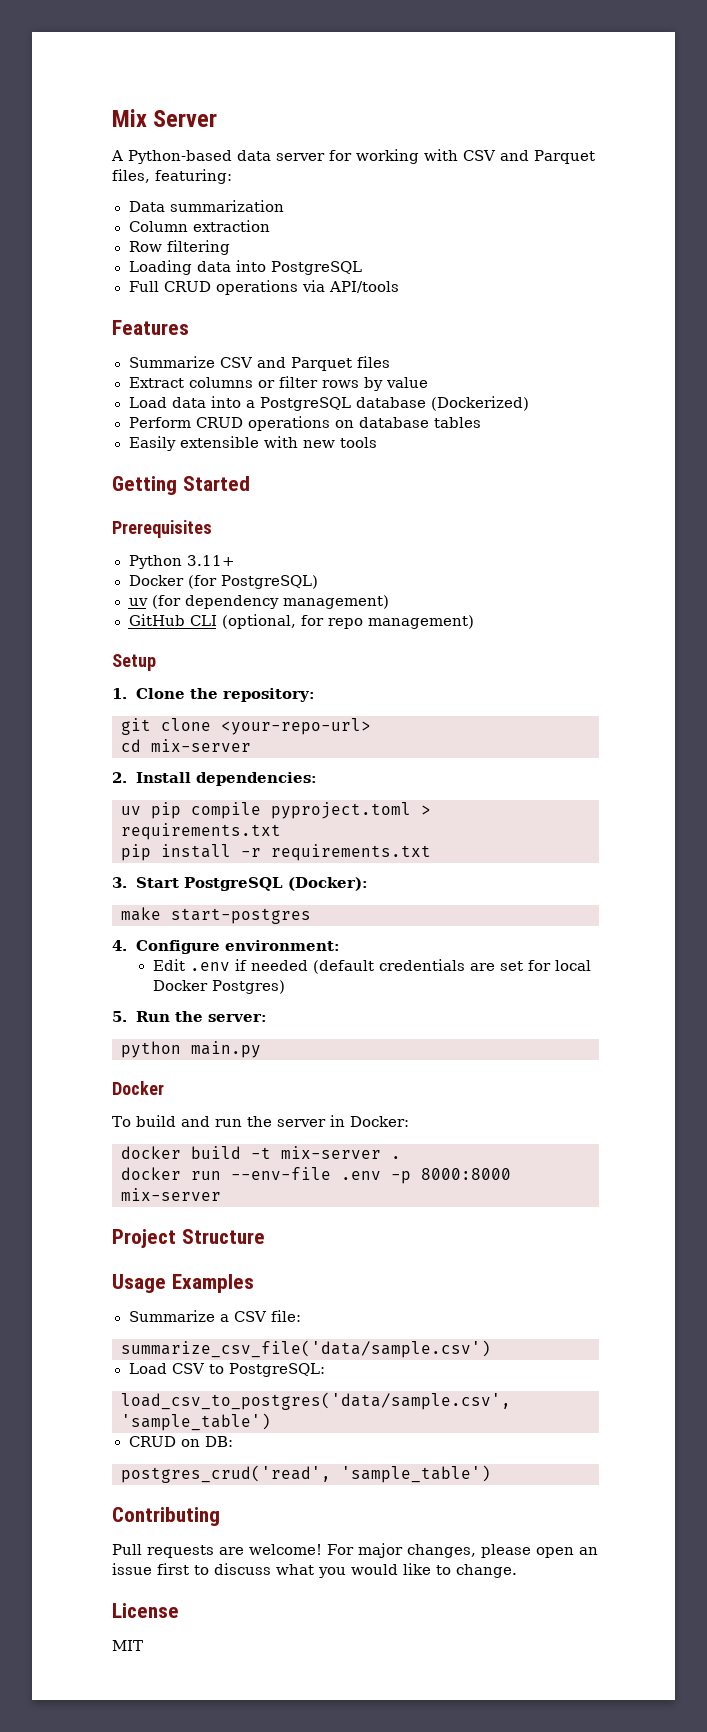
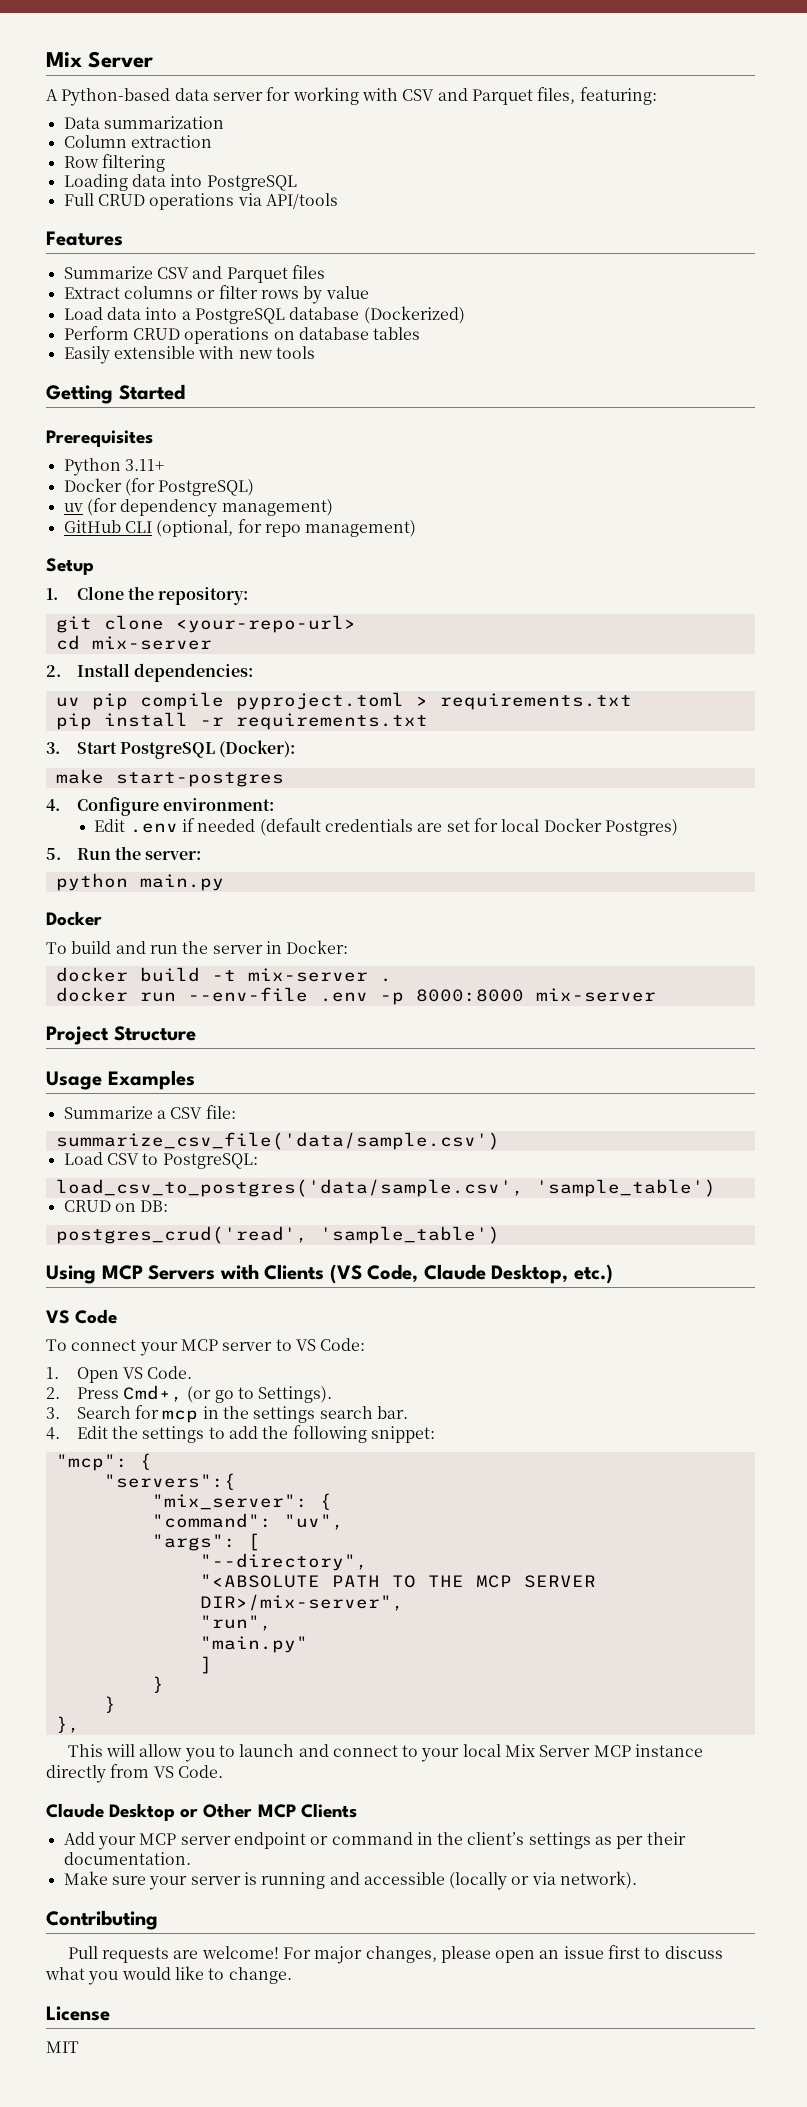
(491, 1474) none -> [46,1264,613,1284] [46,1309,118,1324] [46,1338,366,1356] [46,1366,193,1383] [46,1385,333,1403] [46,1405,409,1423] [46,1425,436,1443] [55,1453,152,1471] [103,1473,236,1490] [151,1493,332,1510] [151,1513,344,1530] [151,1533,260,1551] [199,1553,368,1571] [199,1574,596,1588] [199,1594,404,1611] [199,1615,272,1631] [199,1636,308,1653] [199,1656,212,1674] [151,1676,164,1693] [103,1696,116,1713] [55,1716,80,1733] [67,1744,704,1762] [46,1764,223,1783] [46,1803,357,1821] [63,1832,686,1850] [63,1852,191,1865] [63,1871,638,1890] // Using MCP Servers with Clients (VS Code, Claude Desktop, etc.) // VS Code // To connect your MCP server to VS Code: // 1. Open VS Code. // 2. Press Cmd+, (or go to Settings). // 3. Search for mcp in the settings search bar. // 4. Edit the settings to add the following snippet: // "mcp": { // "servers":{ // "mix_server": { // "command": "uv", // "args": [ // "--directory", // "<ABSOLUTE PATH TO THE MCP SERVER DIR>/mix-server", // "run", // "main.py" // ] // } // } // }, // This will allow you to launch and connect to your local Mix Server MCP instance directly from VS Code. // Claude Desktop or Other MCP Clients // Add your MCP server endpoint or command in the client’s settings as per their documentation. // Make sure your server is running and accessible (locally or via network).

